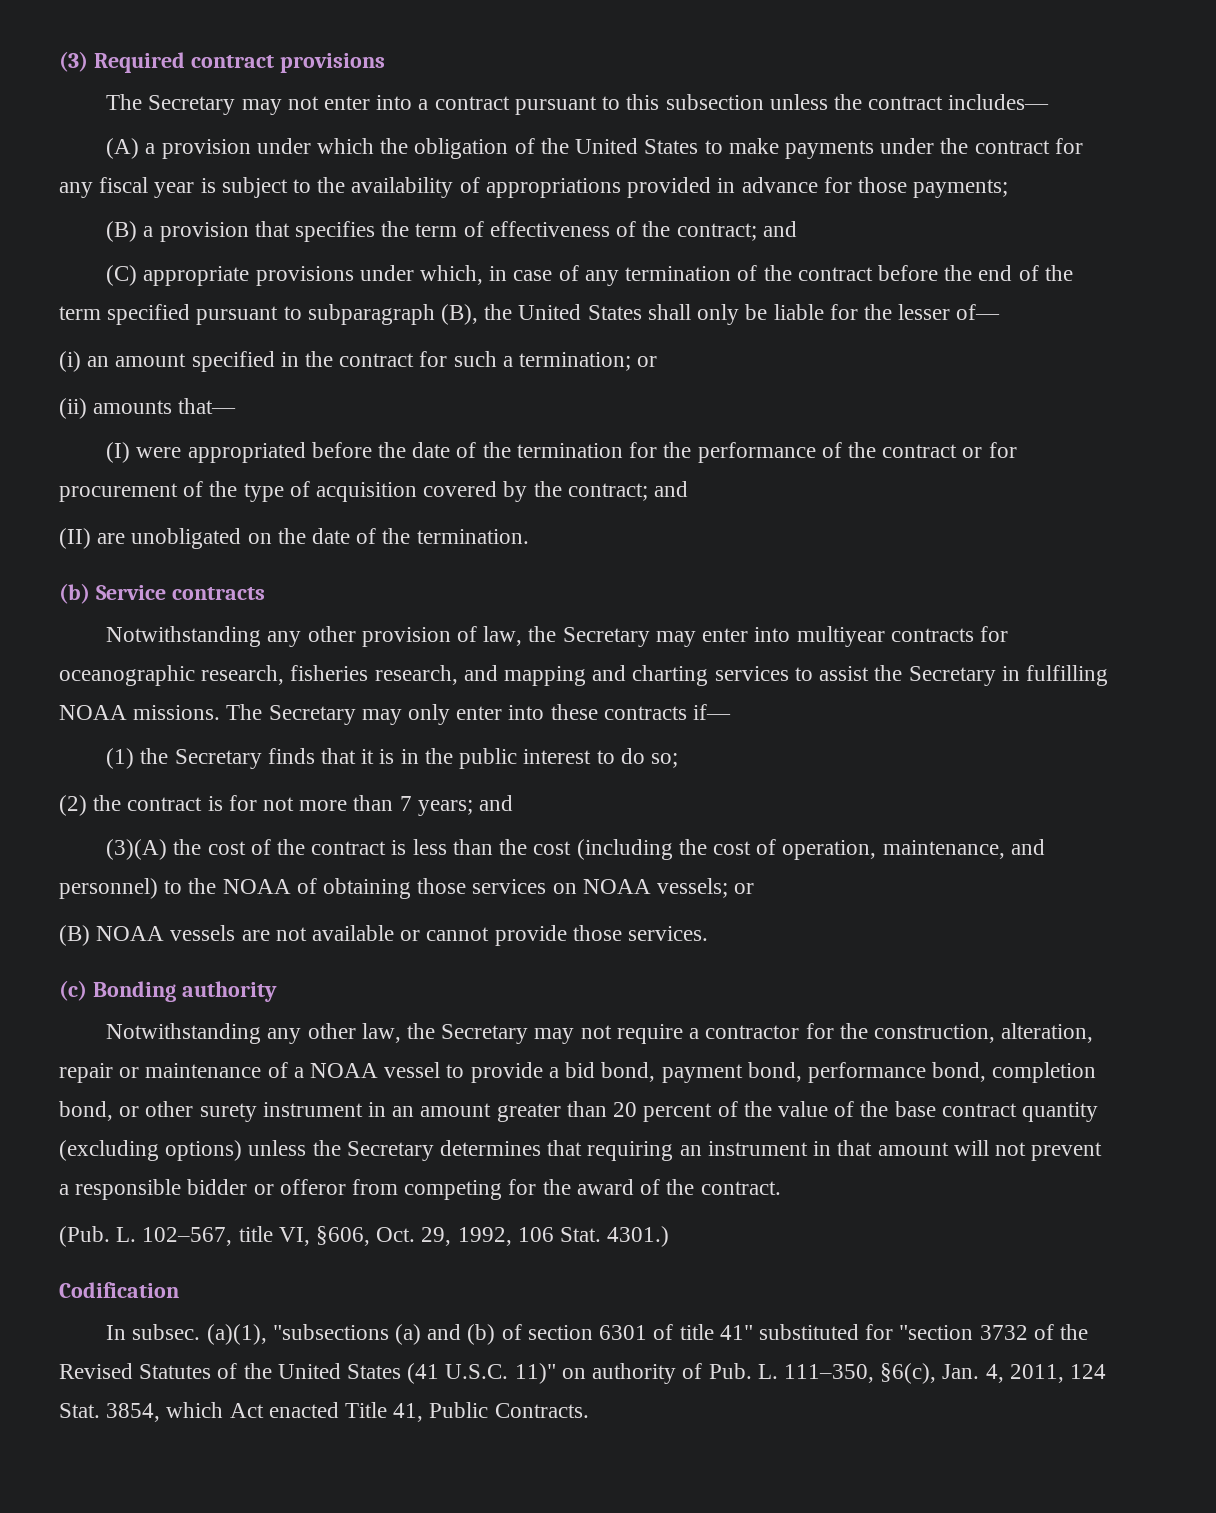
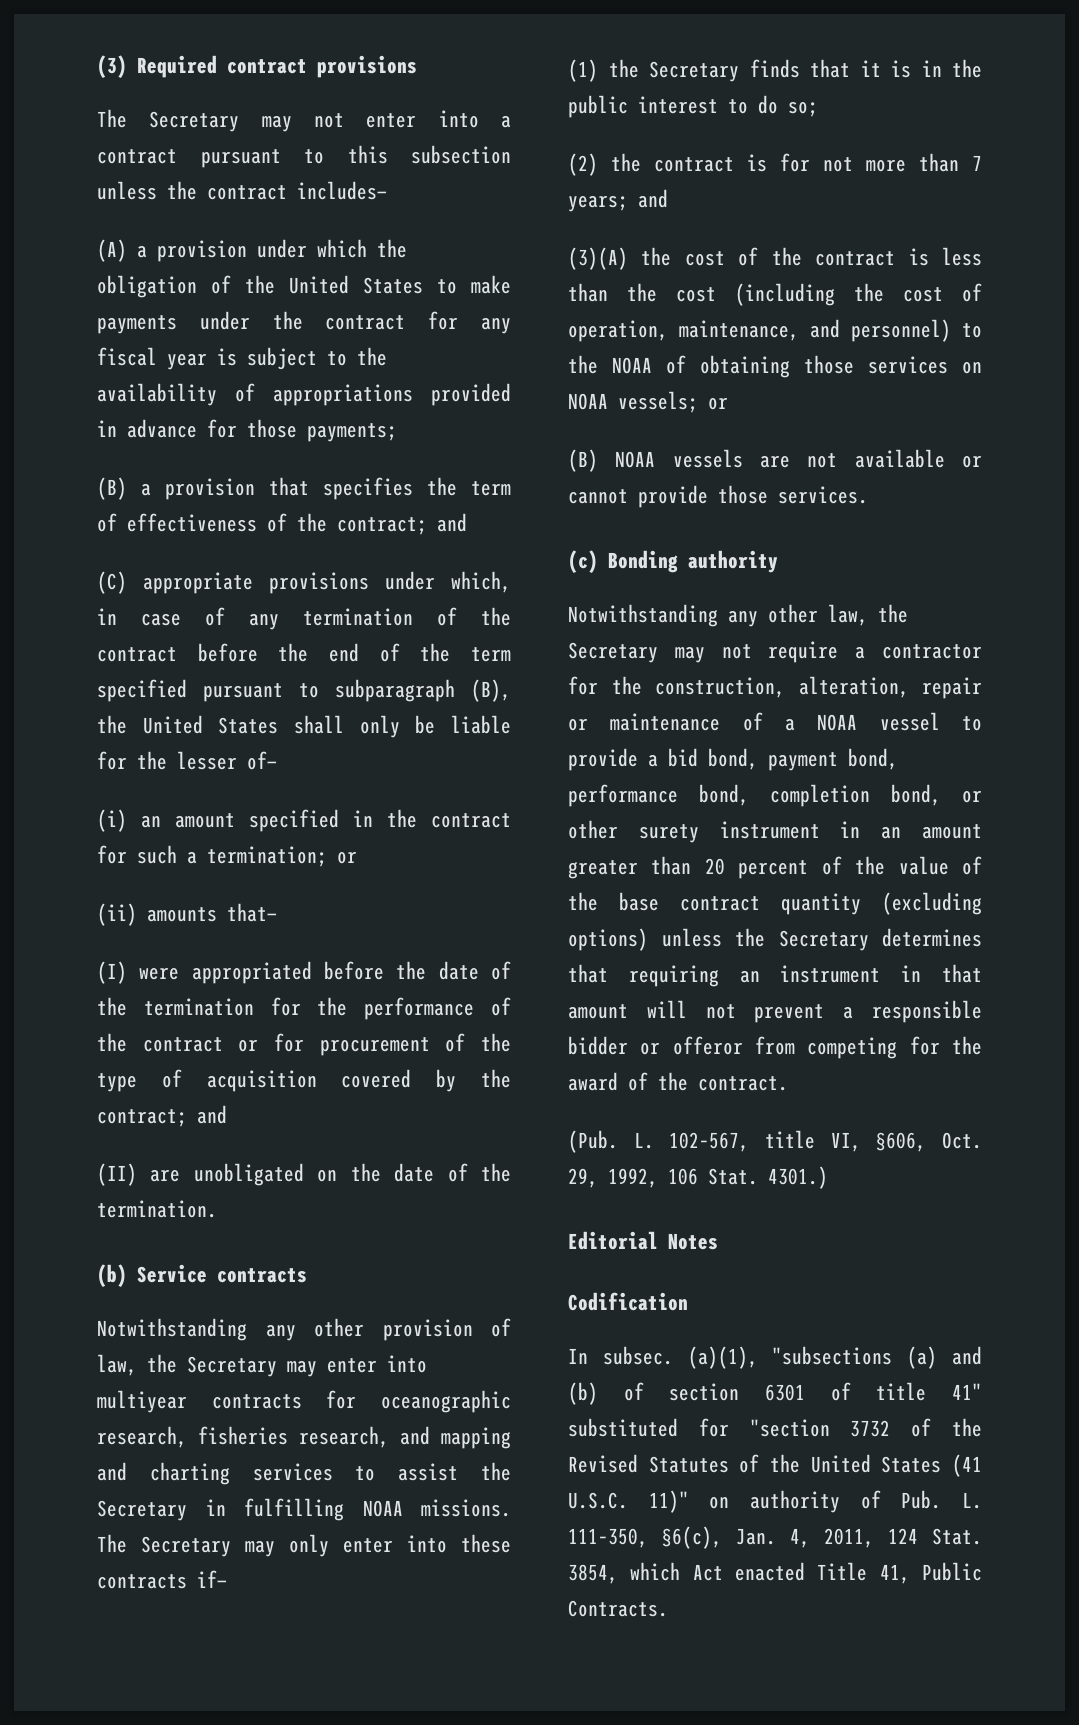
(670, 1236) none -> [568,1231,718,1250] // Editorial Notes

